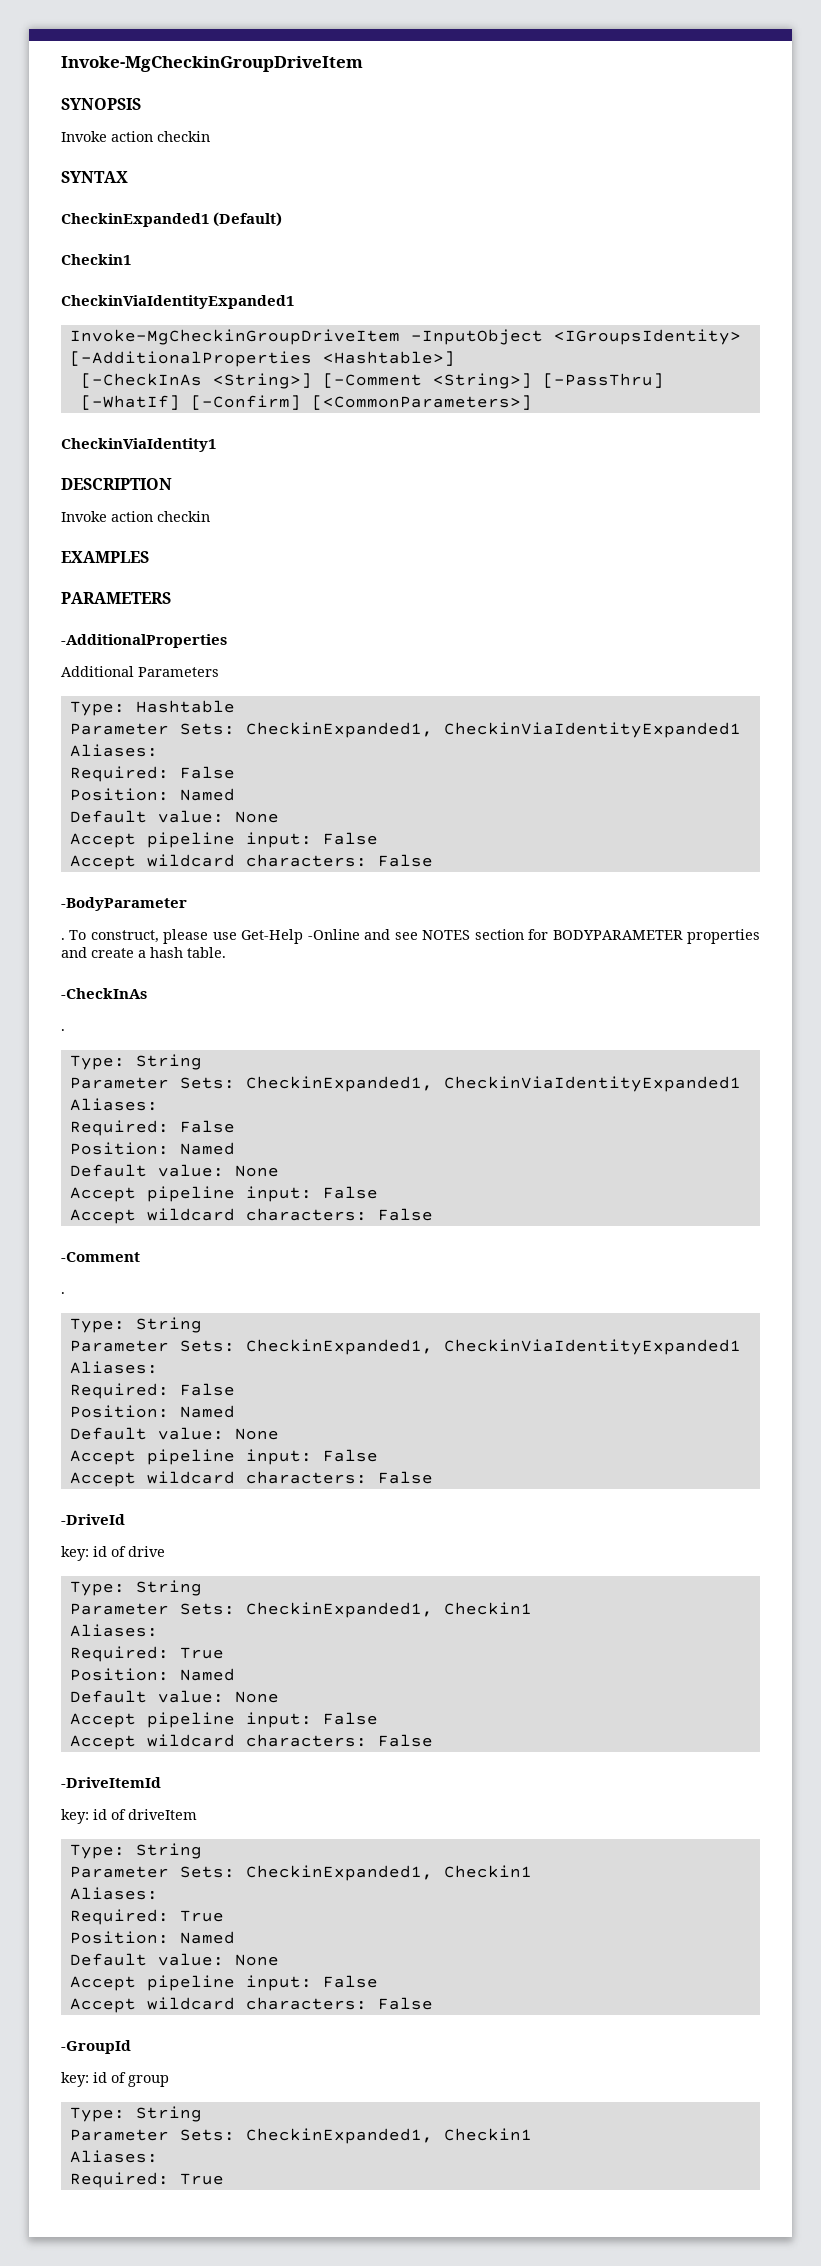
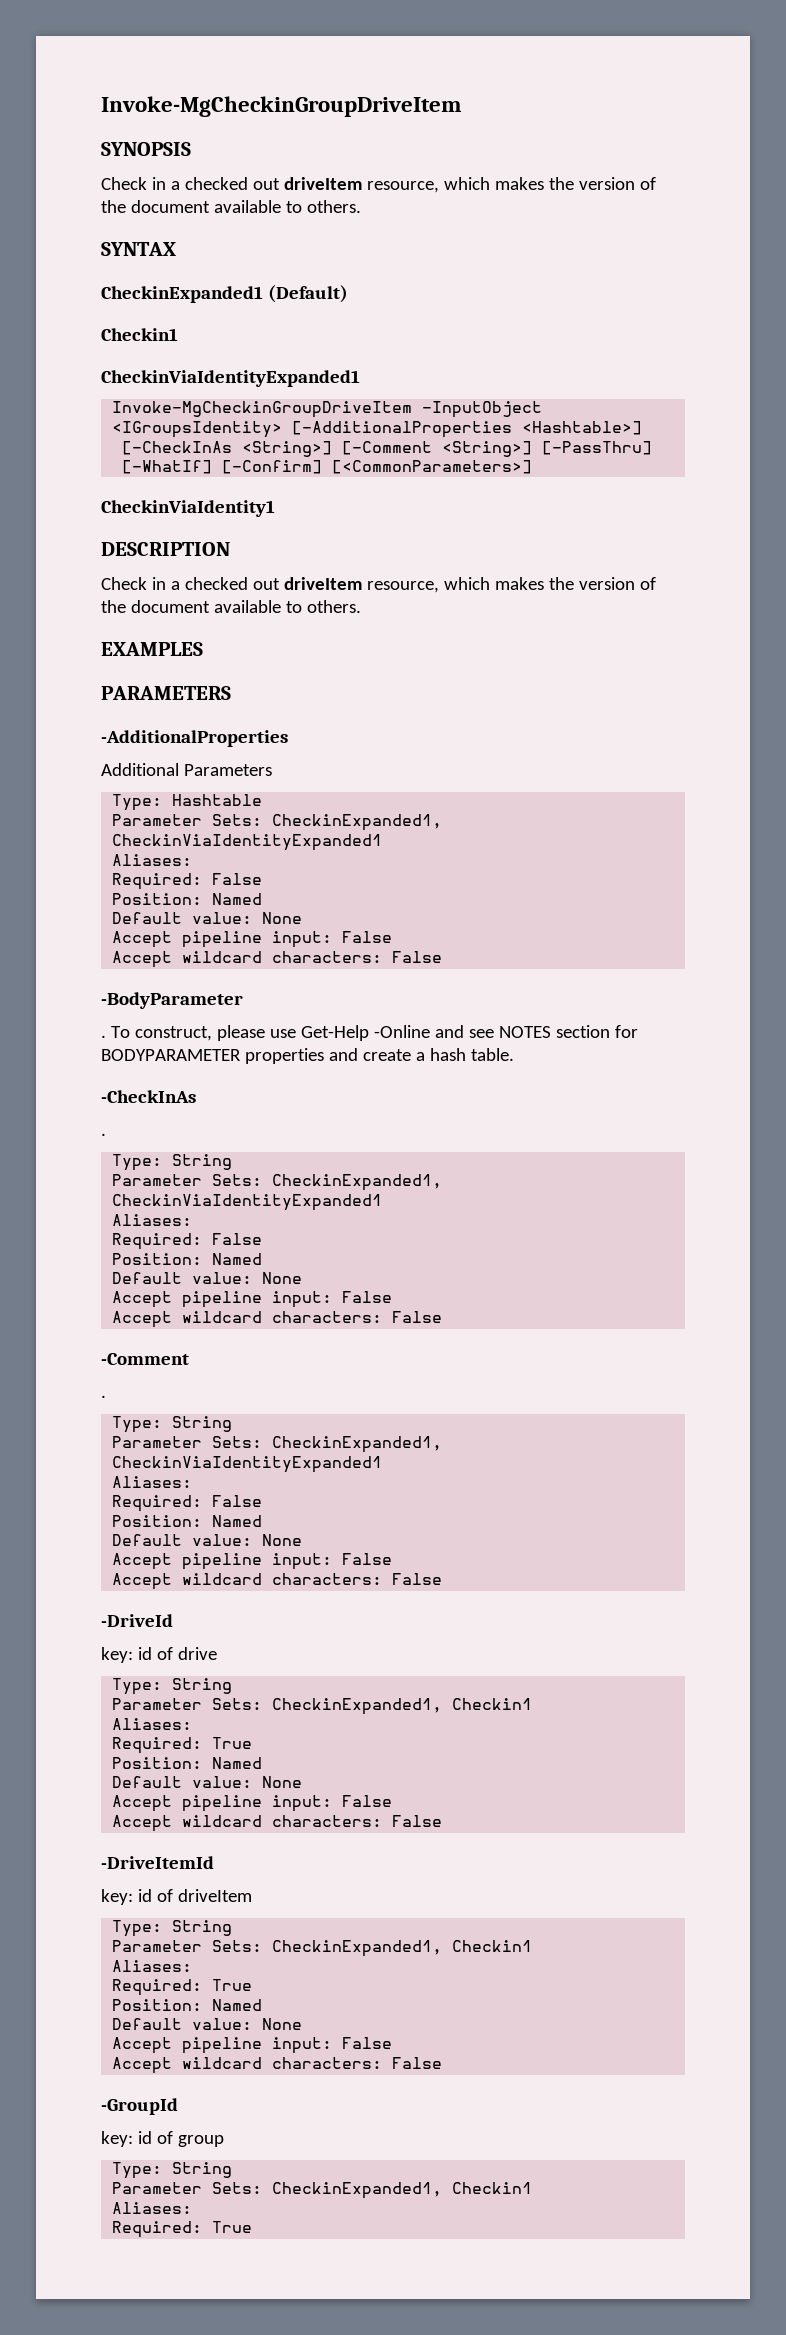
[61,131,210,142] Invoke action checkin -> [101,177,656,193] [101,200,361,213] Check in a checked out driveItem resource, which makes the version of the document available to others.
[61,511,210,522] Invoke action checkin -> [101,577,656,593] [101,600,361,613] Check in a checked out driveItem resource, which makes the version of the document available to others.

